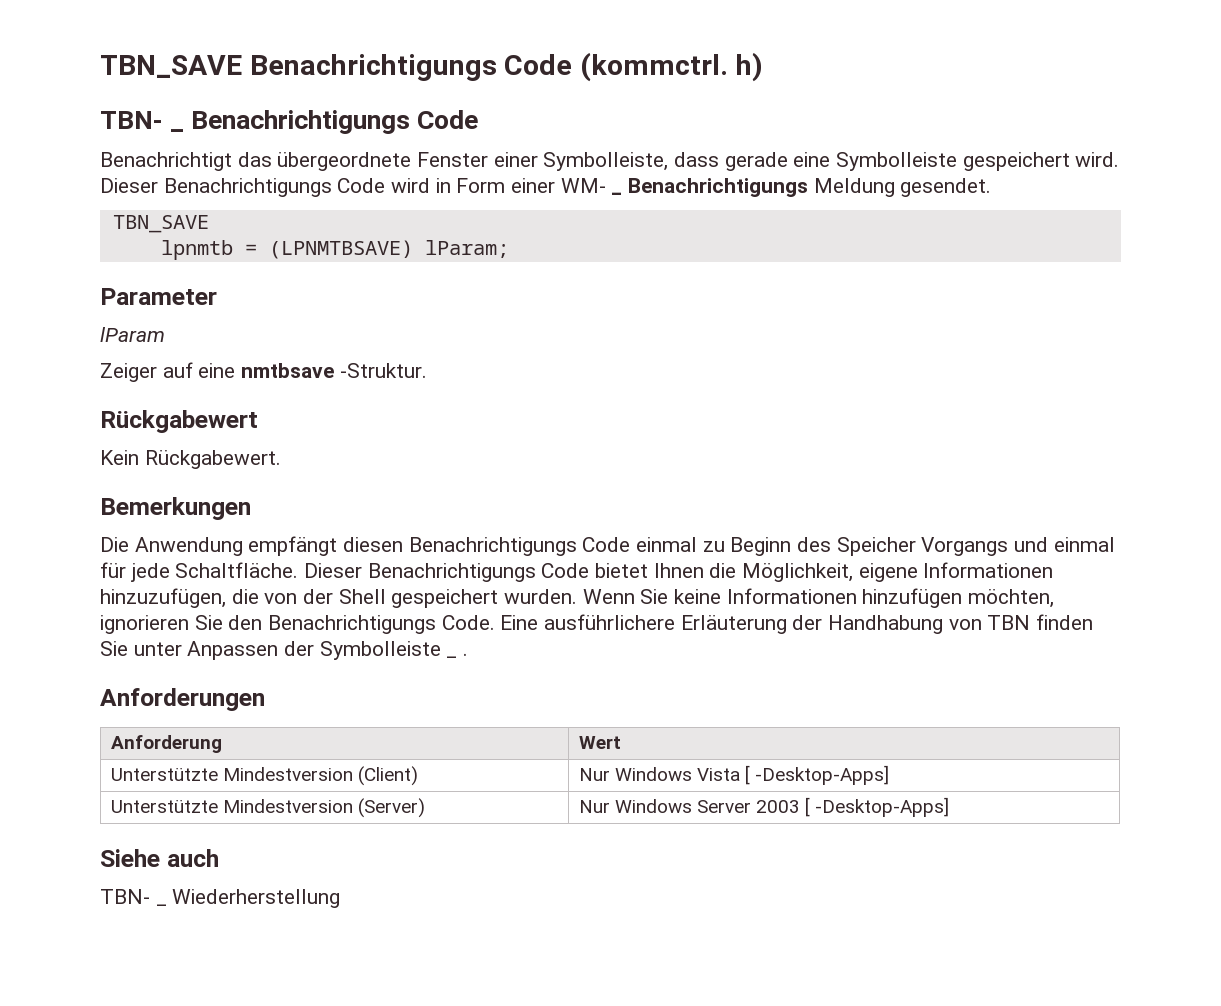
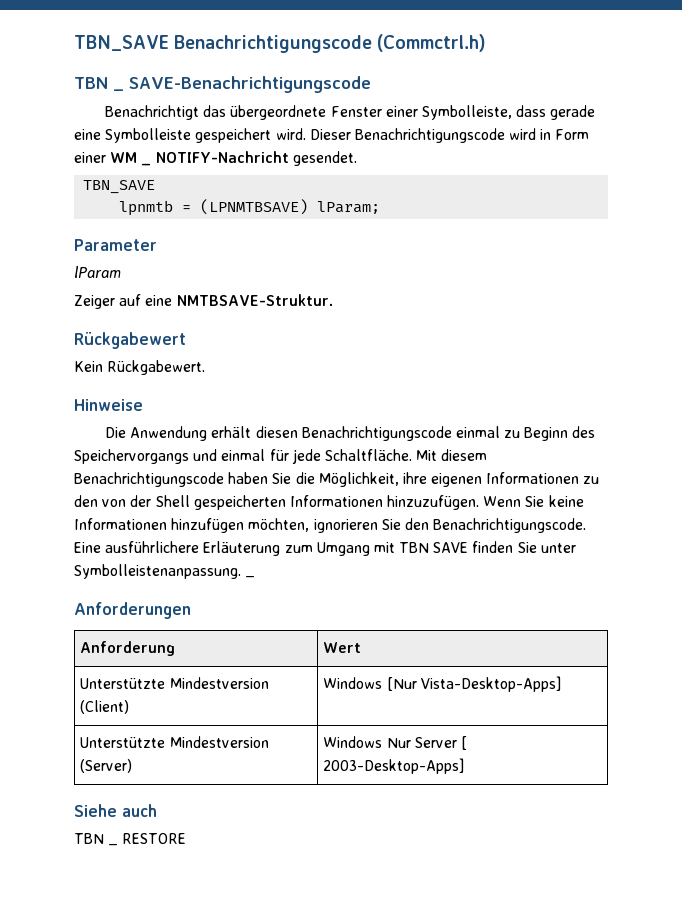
[100,52,763,82] [100,111,163,129] [170,110,479,134] TBN_SAVE Benachrichtigungs Code (kommctrl. h) // TBN- _ Benachrichtigungs Code -> [74,34,487,53] [74,77,108,89] [113,76,371,93] TBN_SAVE Benachrichtigungscode (Commctrl.h) // TBN _ SAVE-Benachrichtigungscode
[163,178,386,197] Benachrichtigungs Code -> [354,128,505,143] Benachrichtigungscode
[560,178,895,197] WM- _ Benachrichtigungs Meldung -> [110,152,138,163] [141,163,152,166] [155,151,289,163] WM _ NOTIFY-Nachricht
[241,363,427,378] nmtbsave -Struktur. -> [176,294,333,306] NMTBSAVE-Struktur.
[100,497,251,520] Bemerkungen -> [74,399,143,411] Hinweise
[248,536,631,556] empfängt diesen Benachrichtigungs Code -> [211,426,452,441] erhält diesen Benachrichtigungscode
[836,537,1009,556] Speicher Vorgangs -> [74,449,189,464] Speichervorgangs
[304,562,1054,582] [100,588,578,608] Dieser Benachrichtigungs Code bietet Ihnen die Möglichkeit, eigene Informationen hinzuzufügen, die von der Shell gespeichert wurden. -> [416,449,488,461] [74,472,600,487] [74,495,480,510] Mit diesem Benachrichtigungscode haben Sie die Möglichkeit, ihre eigenen Informationen zu den von der Shell gespeicherten Informationen hinzuzufügen.
[268,615,495,634] Benachrichtigungs Code. -> [433,518,587,533] Benachrichtigungscode.
[792,614,1094,634] [100,641,458,660] [463,653,469,656] der Handhabung von TBN finden Sie unter Anpassen der Symbolleiste _ . -> [284,541,576,556] [74,564,256,579] zum Umgang mit TBN SAVE finden Sie unter Symbolleistenanpassung. _
[578,765,890,785] [110,798,426,818] [578,797,950,817] Nur Windows Vista [ -Desktop-Apps] // Unterstützte Mindestversion (Server) | Nur Windows Server 2003 [ -Desktop-Apps] -> [323,676,561,692] [80,736,269,748] [80,759,133,773] [323,736,467,750] [323,758,465,774] Windows [Nur Vista-Desktop-Apps] // Unterstützte Mindestversion (Server) | Windows Nur Server [ 2003-Desktop-Apps]
[100,889,150,904] [155,889,341,908] TBN- _ Wiederherstellung -> [74,833,104,844] [108,844,119,846] [122,833,187,844] TBN _ RESTORE

